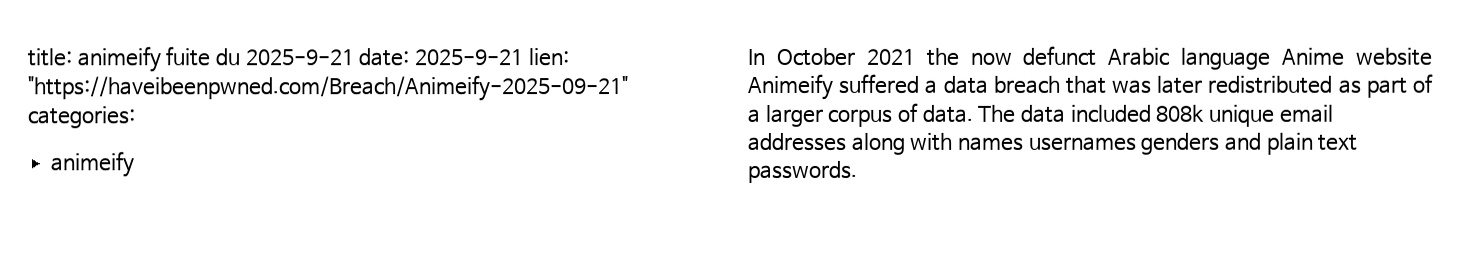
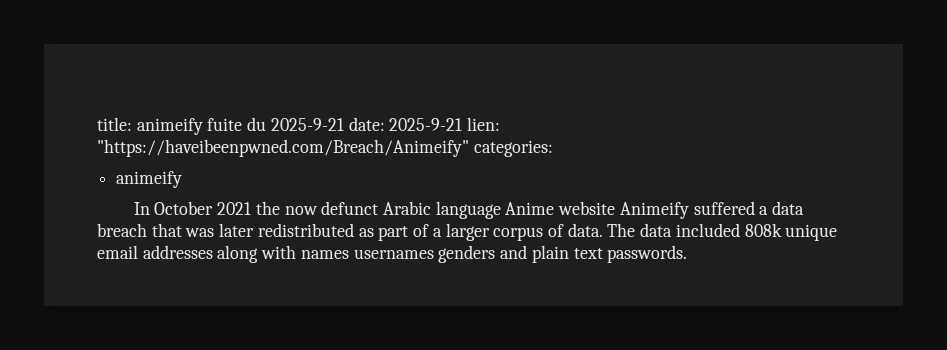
[27,75,628,102] "https://haveibeenpwned.com/Breach/Animeify-2025-09-21" -> [97,139,469,157] "https://haveibeenpwned.com/Breach/Animeify"

